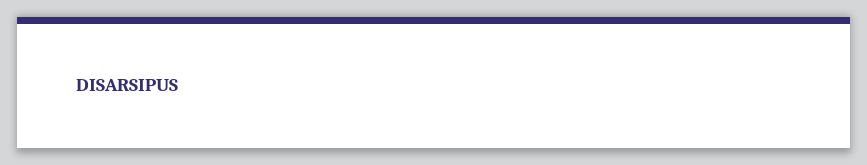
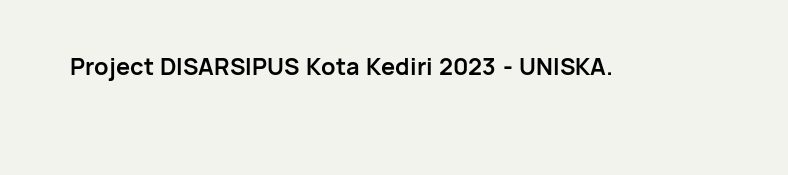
[76,79,178,91] DISARSIPUS -> [70,58,614,81] Project DISARSIPUS Kota Kediri 2023 - UNISKA.

